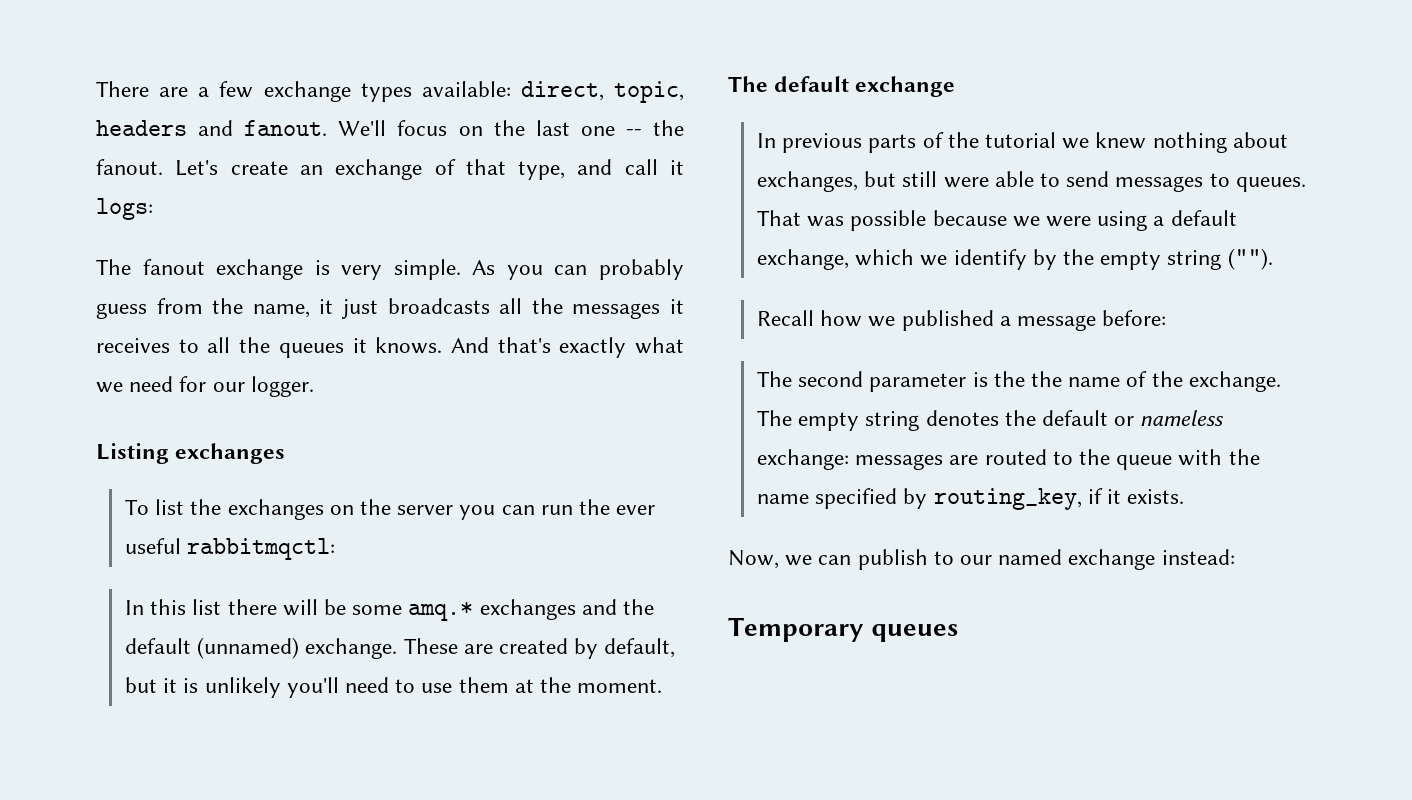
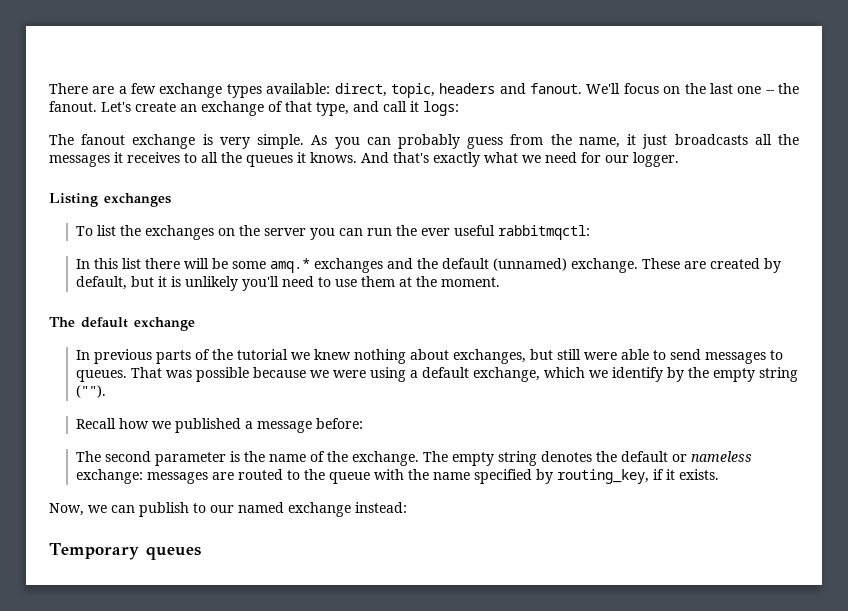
[1031,371,1063,387] the -> (265, 456) none

